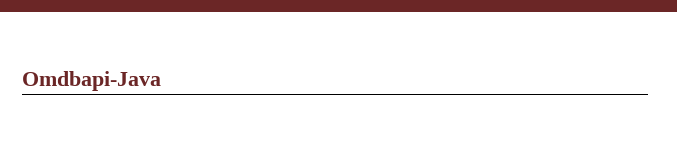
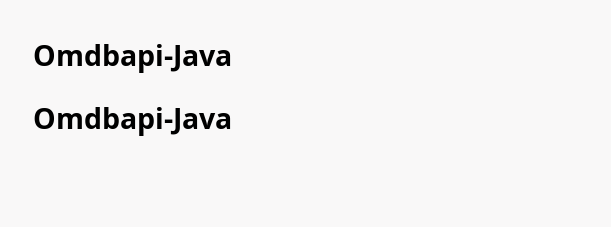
[22,71,161,91] Omdbapi-Java -> [33,44,232,73] [33,107,232,136] Omdbapi-Java // Omdbapi-Java

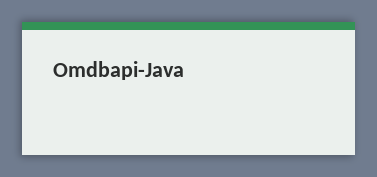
[33,44,232,73] [33,107,232,136] Omdbapi-Java // Omdbapi-Java -> [53,61,184,80] Omdbapi-Java

